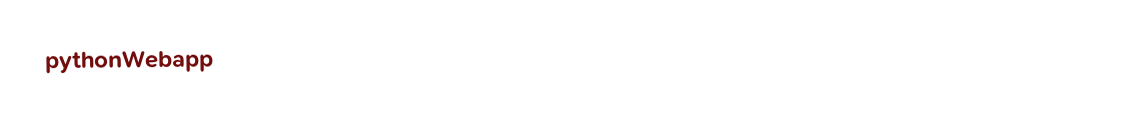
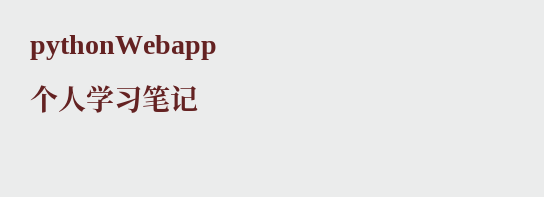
(214, 61) none -> [30,85,198,113] // 个人学习笔记

